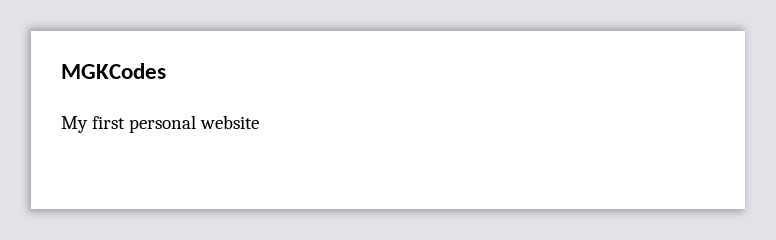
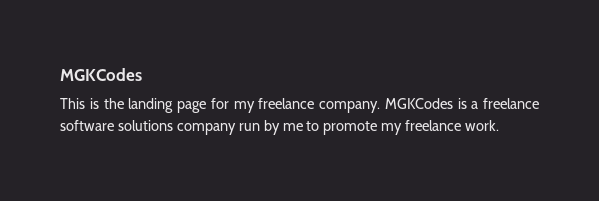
[61,115,260,133] My first personal website -> [60,98,539,113] [60,120,500,135] This is the landing page for my freelance company. MGKCodes is a freelance software solutions company run by me to promote my freelance work.

